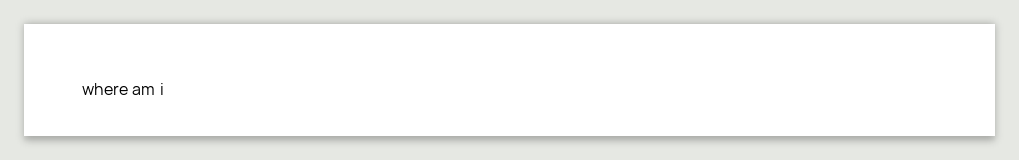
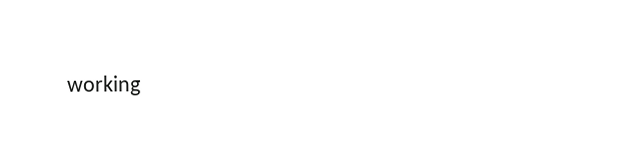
[82,83,164,95] where am i -> [66,75,141,96] working

